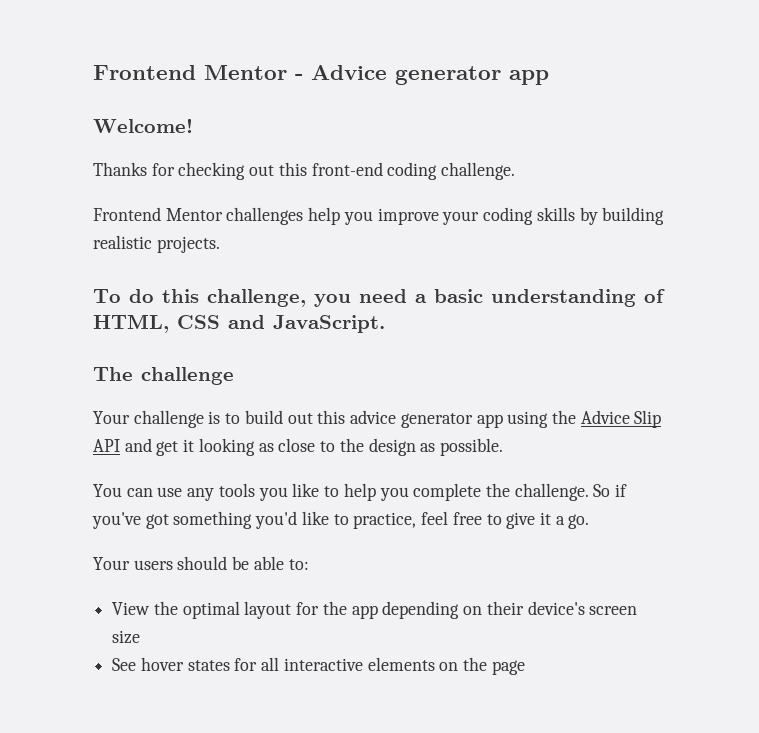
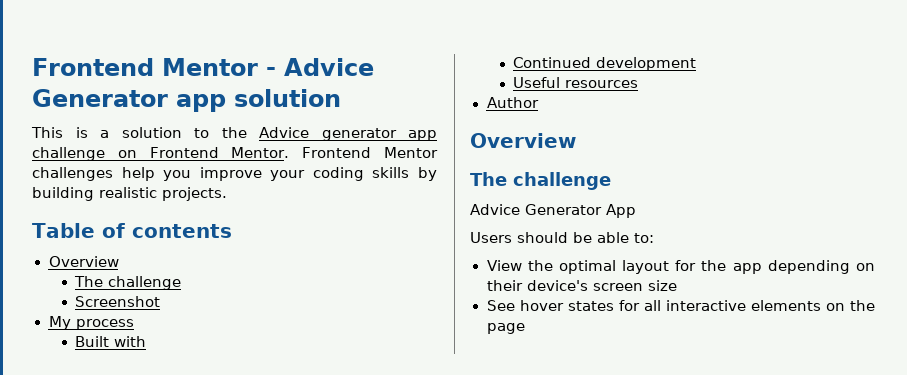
[395,66,549,85] [93,118,193,133] [93,162,516,180] generator app // Welcome! // Thanks for checking out this front-end coding challenge. // -> [32,89,341,112] [31,127,437,141] [32,147,290,161] Generator app solution // This is a solution to the Advice generator app challenge on Frontend Mentor.
[93,289,665,307] [93,314,385,333] [93,367,234,385] [93,410,662,428] [93,438,503,456] [93,483,628,501] [92,511,590,529] [93,557,173,570] To do this challenge, you need a basic understanding of HTML, CSS and JavaScript. // The challenge // Your challenge is to build out this advice generator app using the Advice Slip API and get it looking as close to the design as possible. // You can use any tools you like to help you complete the challenge. So if you've got something you'd like to practice, feel free to give it a go. // Your users -> [32,223,232,238] [48,256,119,267] [74,276,182,290] [75,296,161,307] [48,316,134,330] [75,336,147,347] [513,57,697,71] [513,77,639,88] [486,97,539,108] [470,133,576,148] [470,172,611,190] [470,204,636,218] [470,232,512,243] Table of contents // Overview // The challenge // Screenshot // My process // Built with // Continued development // Useful resources // Author // Overview // The challenge // Advice Generator App // Users

